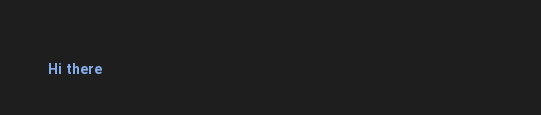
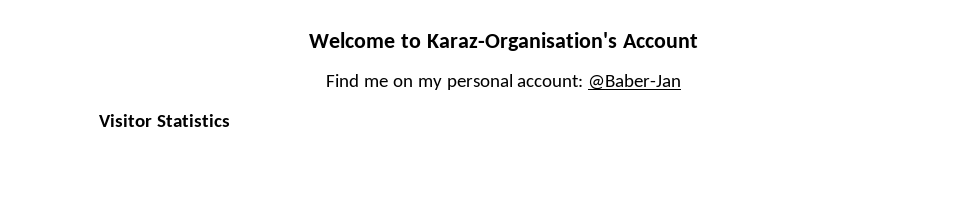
[48,63,102,74] Hi there -> [309,32,698,51] [325,74,682,90] [99,114,230,127] Welcome to Karaz-Organisation's Account // Find me on my personal account: @Baber-Jan // Visitor Statistics

